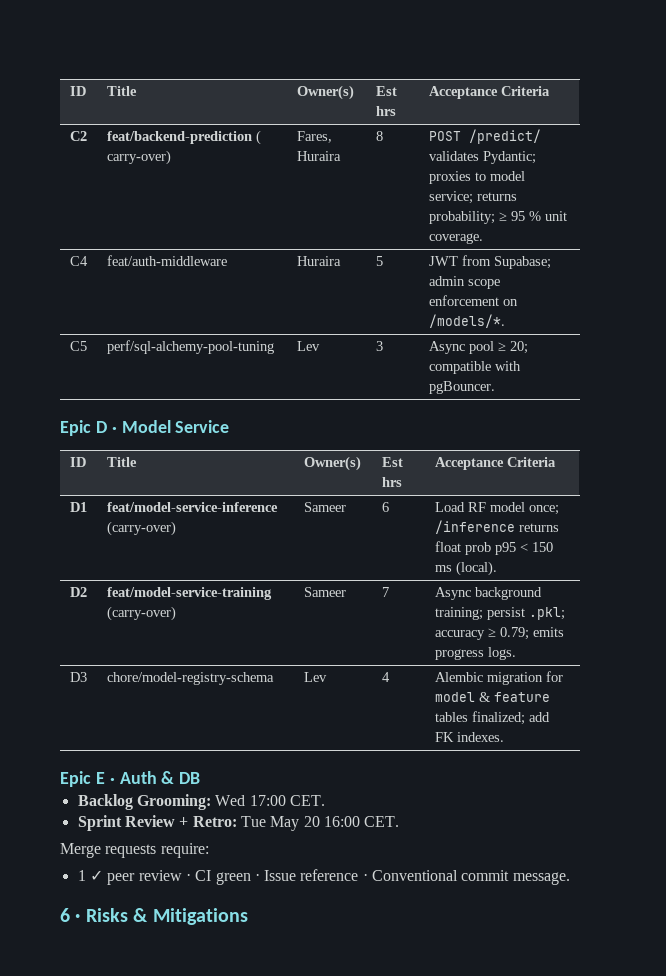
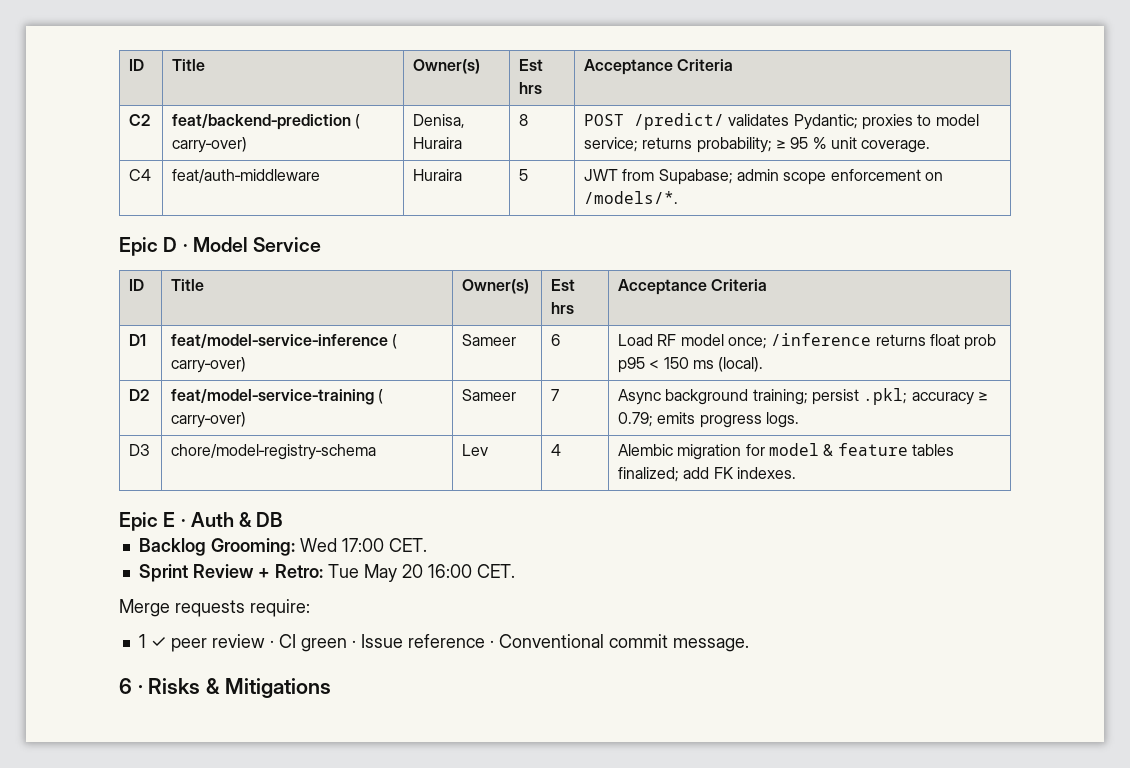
[296,131,332,143] Fares, -> [413,114,466,128] Denisa,
[69,341,87,351] [106,340,274,354] [296,341,320,351] [375,341,383,351] [428,341,528,354] [428,361,521,374] [428,381,495,394] // C5 | perf/sql‑alchemy‑pool‑tuning | Lev | 3 | Async pool ≥ 20; compatible with pgBouncer. -> (679, 197) none
[106,521,176,536] (carry‑over) -> [392,334,398,349] [171,357,247,373] ( carry‑over)
[106,606,176,621] (carry‑over) -> [378,389,384,404] [171,412,247,428] ( carry‑over)

